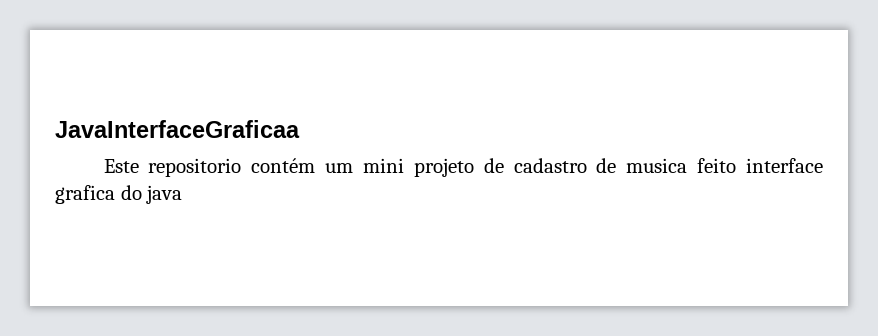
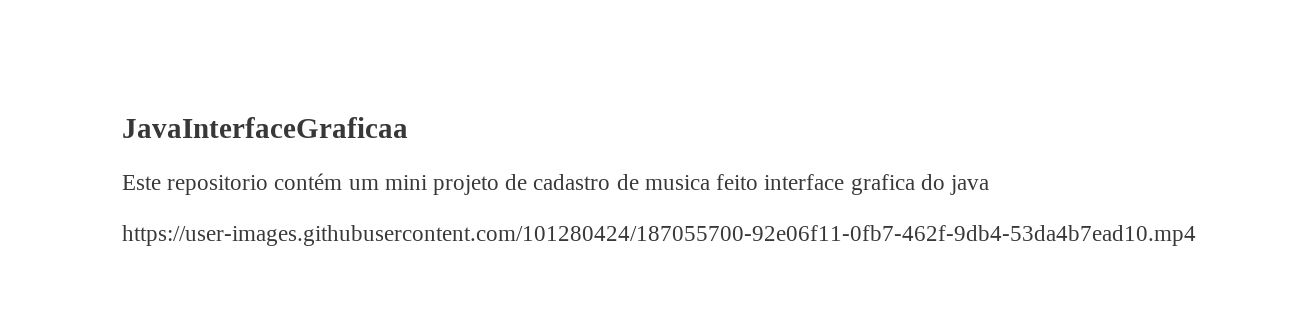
(183, 194) none -> [122,225,1196,246] // https://user-images.githubusercontent.com/101280424/187055700-92e06f11-0fb7-462f-9db4-53da4b7ead10.mp4

